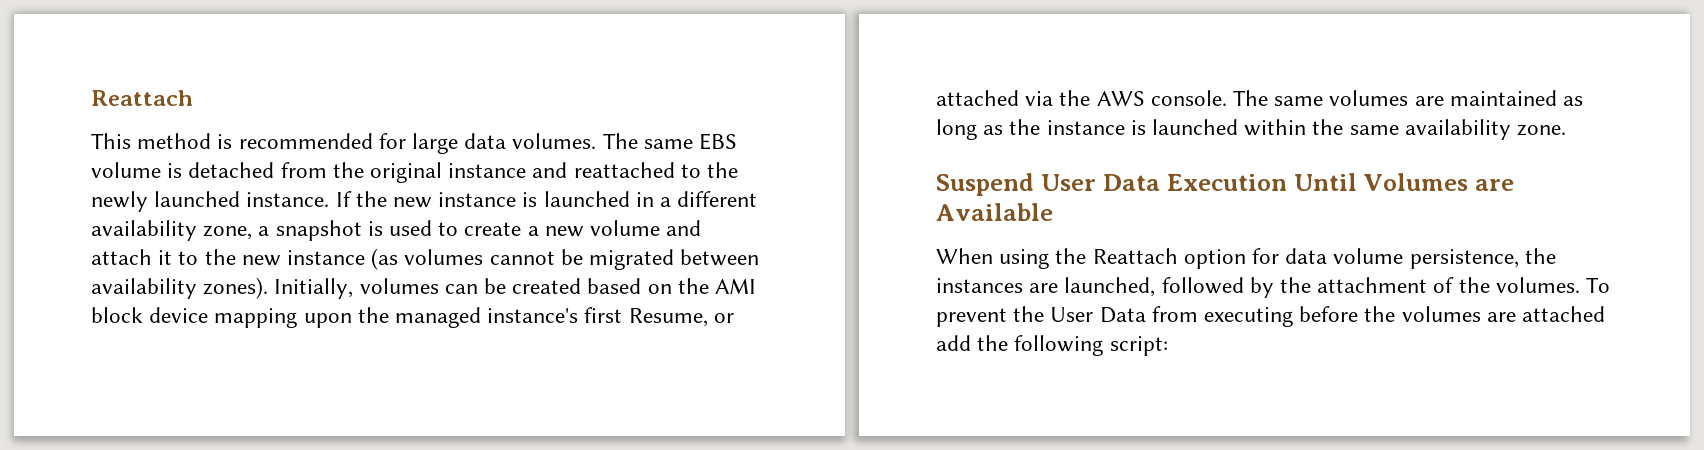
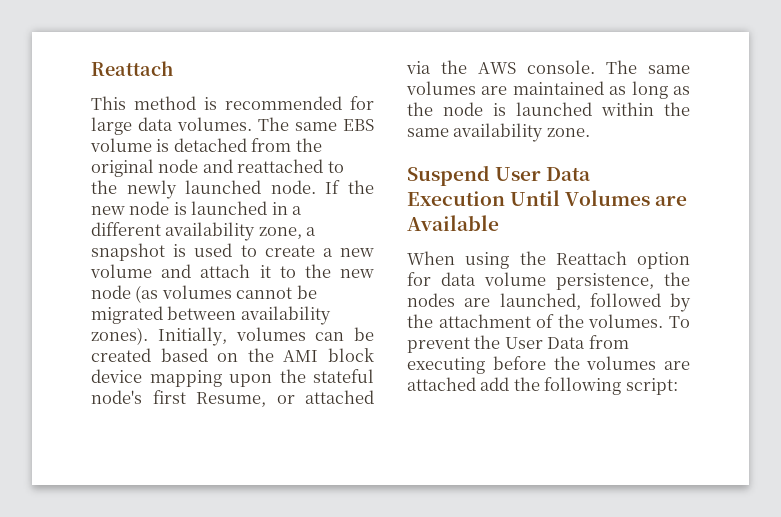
[448,163,527,178] instance -> [158,159,199,173] node
[246,192,330,207] instance. -> [270,180,316,194] node.
[438,192,517,207] instance -> [129,201,170,215] node
[287,250,366,265] instance -> [91,285,131,299] node
[395,307,579,328] managed instance's -> [313,369,374,383] [91,390,142,404] stateful node's
[1046,120,1125,135] instance -> [443,102,483,116] node
[936,278,1023,293] instances -> [407,293,455,307] nodes

